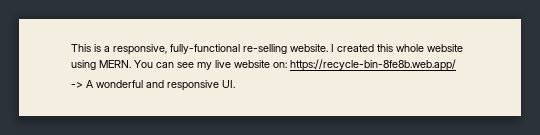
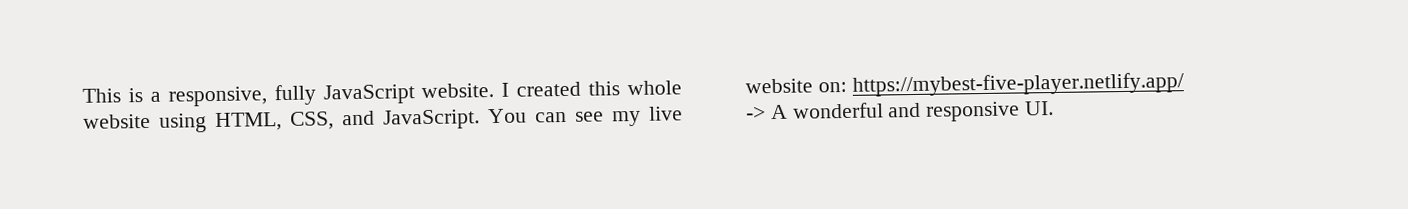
[170,44,287,54] fully-functional re-selling -> [273,84,415,106] fully JavaScript
[99,60,131,68] MERN. -> [215,109,480,131] HTML, CSS, and JavaScript.
[290,59,456,71] https://recycle-bin-8fe8b.web.app/ -> [851,72,1184,97] https://mybest-five-player.netlify.app/

